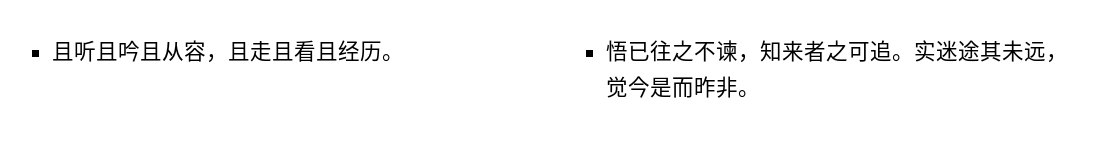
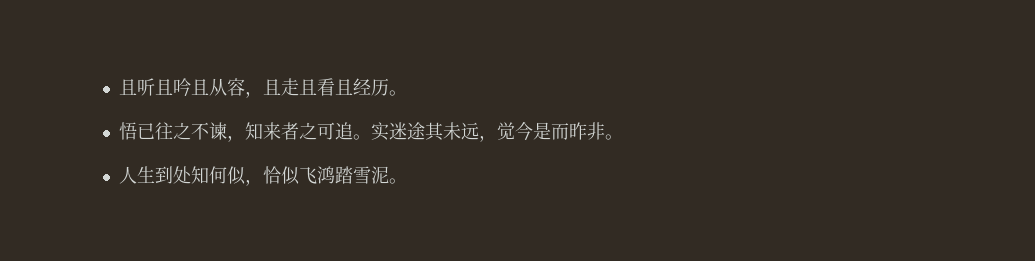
(760, 94) none -> [118,166,407,186] // 人生到处知何似，恰似飞鸿踏雪泥。

